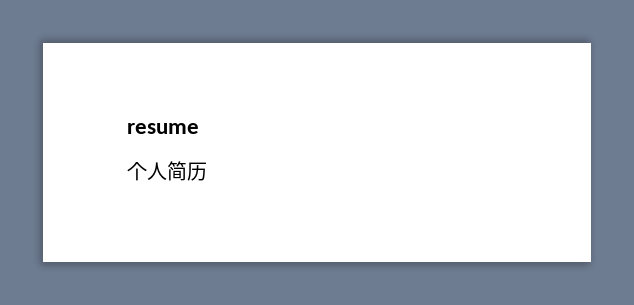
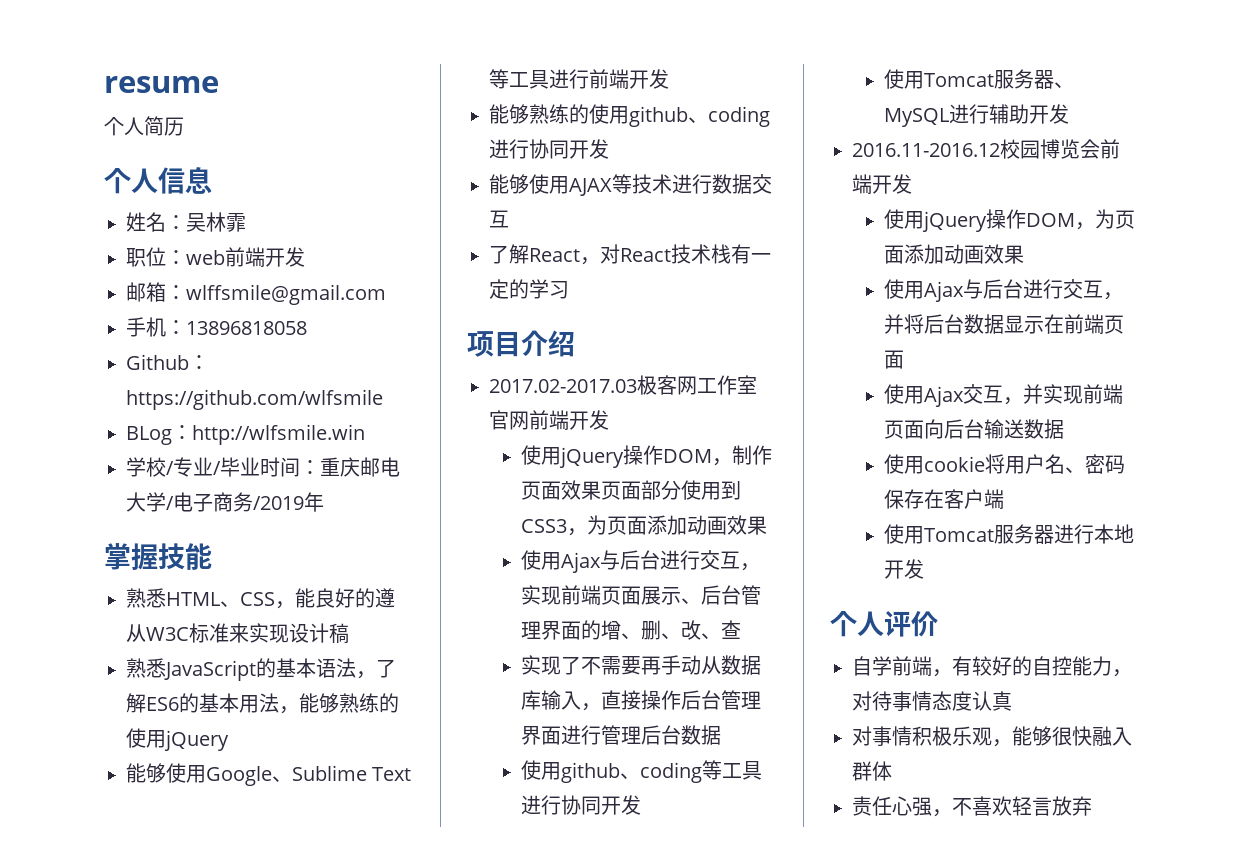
(207, 171) none -> [104,167,212,194] [126,212,246,232] [126,247,305,267] [126,282,386,305] [126,317,307,337] [126,354,209,370] [126,389,383,410] [126,424,365,445] [126,457,400,477] [126,492,324,512] [104,543,212,570] [126,588,395,609] [126,623,349,644] [126,658,396,681] [126,693,399,714] [126,728,229,751] [126,763,412,786] [489,69,669,89] [489,104,770,127] [489,139,609,159] [489,174,773,196] [489,210,509,228] [489,244,771,265] [489,279,569,299] [467,330,575,357] [489,375,757,395] [489,410,609,430] [521,445,773,468] [521,480,742,500] [521,515,768,536] [521,550,761,573] [521,585,762,605] [521,620,742,640] [521,655,762,675] [521,690,762,711] [521,725,722,745] [521,760,763,783] [521,795,642,815] [884,69,1075,89] [884,104,1070,127] [852,139,1120,159] [852,174,912,194] [884,209,1136,232] [884,244,1025,264] [884,279,1124,302] [884,314,1125,334] [884,350,905,369] [884,384,1124,407] [884,419,1065,439] [884,454,1126,474] [884,489,1005,509] [884,524,1135,544] [884,559,925,579] [830,611,938,637] [852,656,1132,677] [852,691,1012,711] [852,726,1132,747] [852,761,892,781] [852,796,1092,817] // 个人信息 // 姓名：吴林霏 // 职位：web前端开发 // 邮箱：wlffsmile@gmail.com // 手机：13896818058 // Github：https://github.com/wlfsmile // BLog：http://wlfsmile.win // 学校/专业/毕业时间：重庆邮电大学/电子商务/2019年 // 掌握技能 // 熟悉HTML、CSS，能良好的遵从W3C标准来实现设计稿 // 熟悉JavaScript的基本语法，了解ES6的基本用法，能够熟练的使用jQuery // 能够使用Google、Sublime Text等工具进行前端开发 // 能够熟练的使用github、coding进行协同开发 // 能够使用AJAX等技术进行数据交互 // 了解React，对React技术栈有一定的学习 // 项目介绍 // 2017.02-2017.03极客网工作室官网前端开发 // 使用jQuery操作DOM，制作页面效果页面部分使用到CSS3，为页面添加动画效果 // 使用Ajax与后台进行交互，实现前端页面展示、后台管理界面的增、删、改、查 // 实现了不需要再手动从数据库输入，直接操作后台管理界面进行管理后台数据 // 使用github、coding等工具进行协同开发 // 使用Tomcat服务器、MySQL进行辅助开发 // 2016.11-2016.12校园博览会前端开发 // 使用jQuery操作DOM，为页面添加动画效果 // 使用Ajax与后台进行交互，并将后台数据显示在前端页面 // 使用Ajax交互，并实现前端页面向后台输送数据 // 使用cookie将用户名、密码保存在客户端 // 使用Tomcat服务器进行本地开发 // 个人评价 // 自学前端，有较好的自控能力，对待事情态度认真 // 对事情积极乐观，能够很快融入群体 // 责任心强，不喜欢轻言放弃

